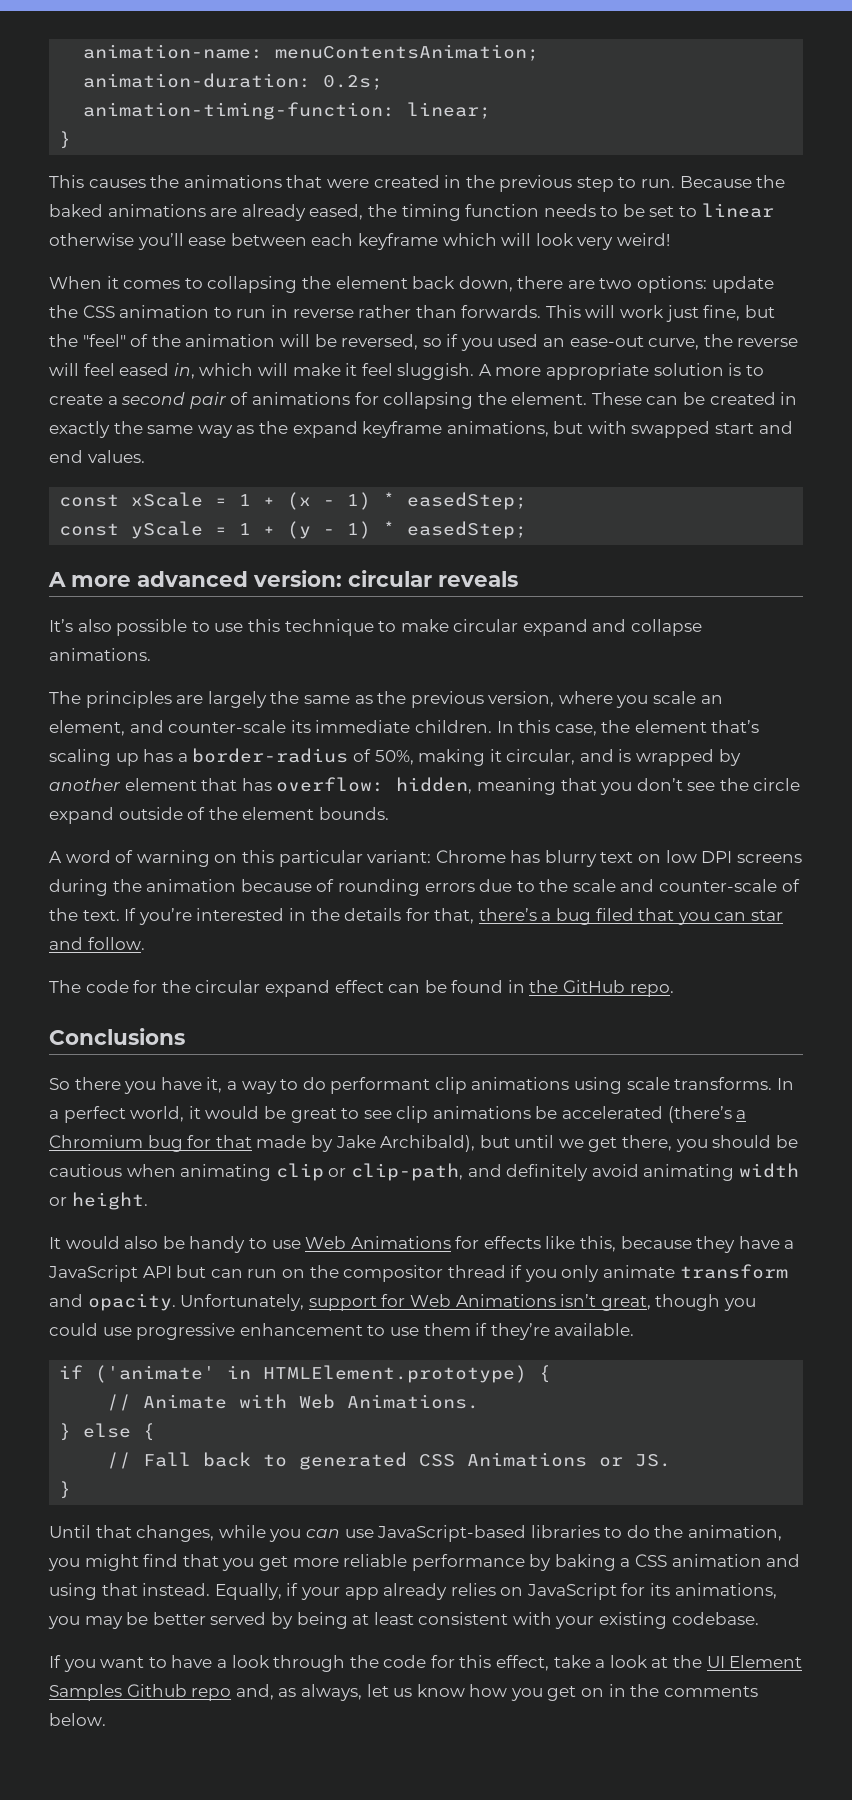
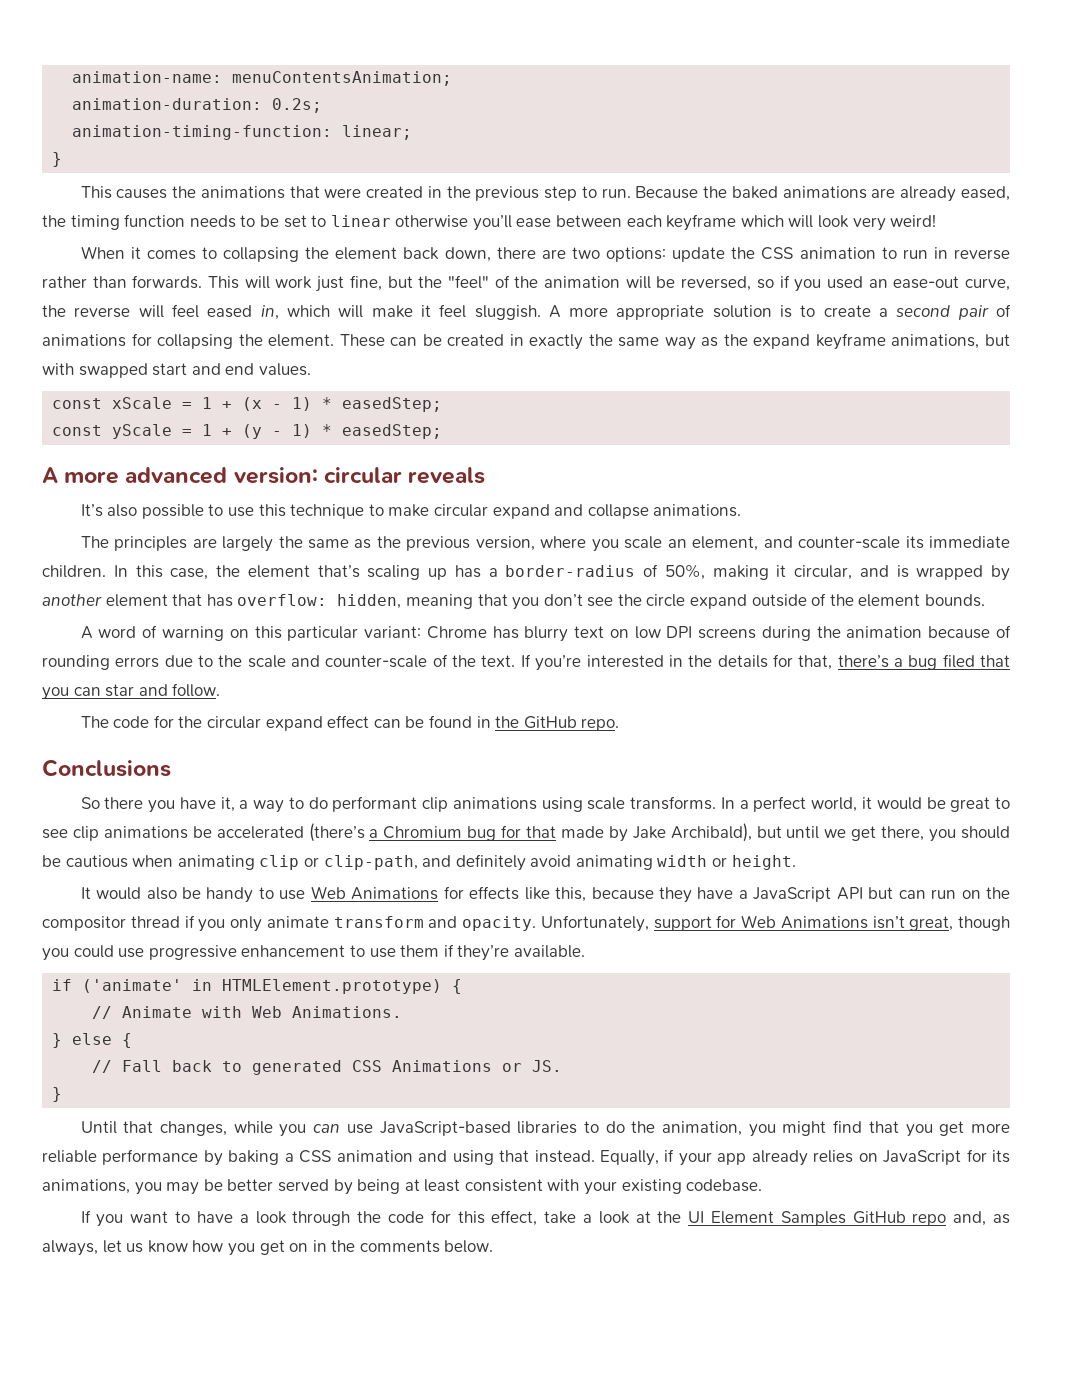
[126,1684,187,1697] Github -> [852,1211,906,1224] GitHub

